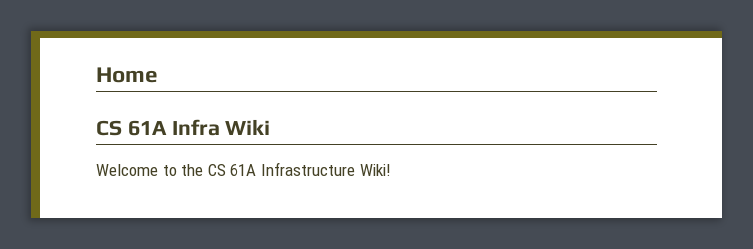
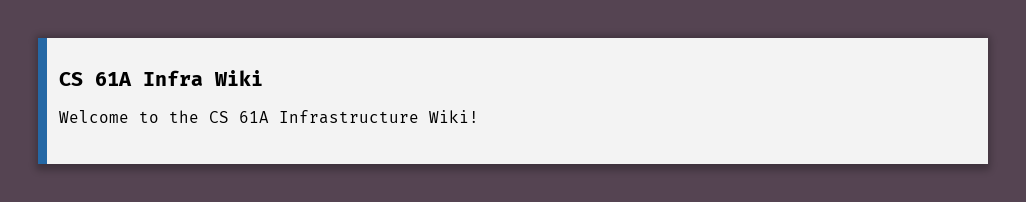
[96,67,158,83] Home // -> (59, 79) none

